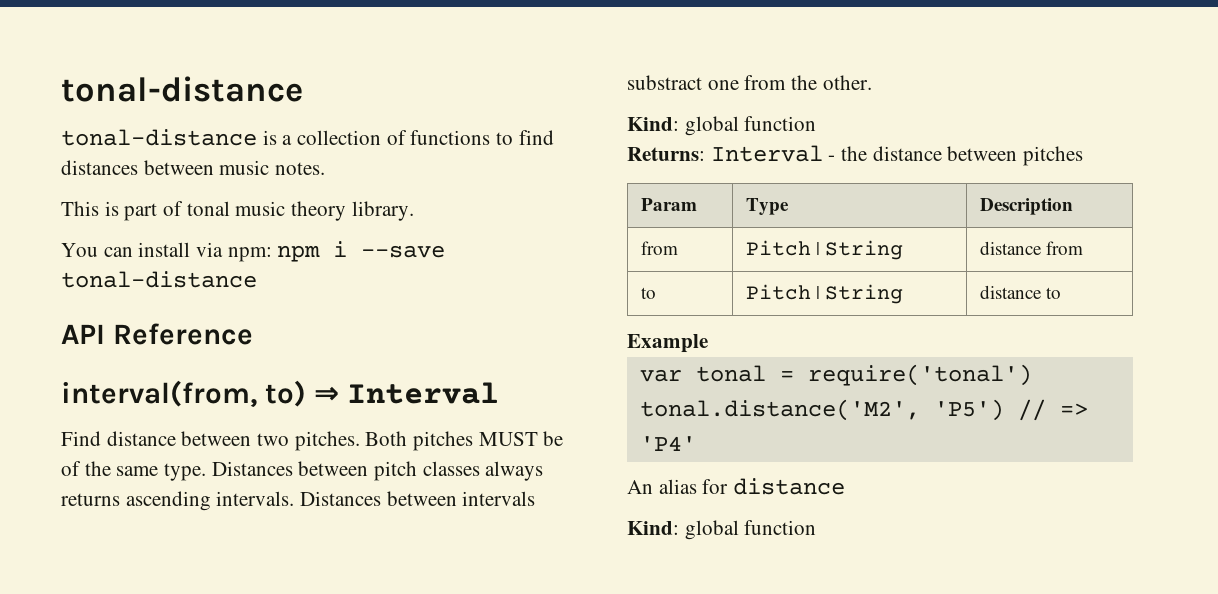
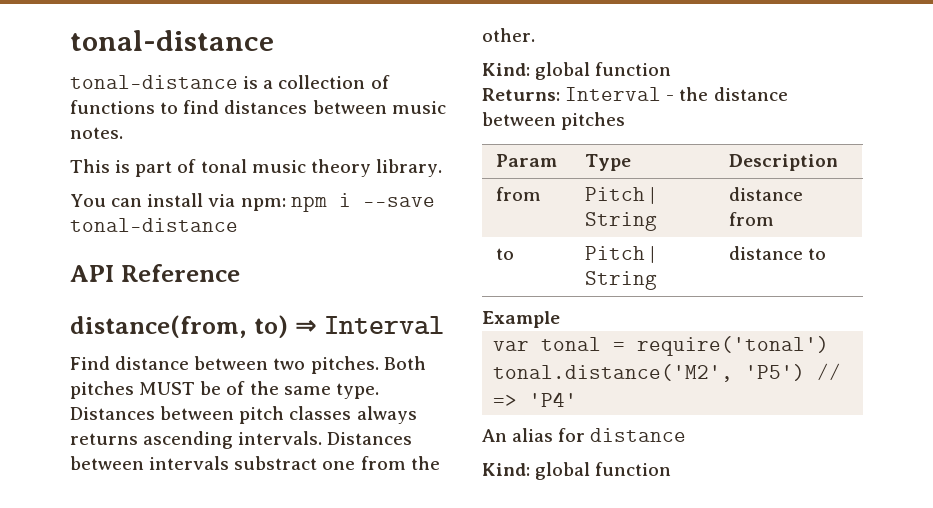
[61,380,257,408] interval(from, -> [70,315,247,338] distance(from,

